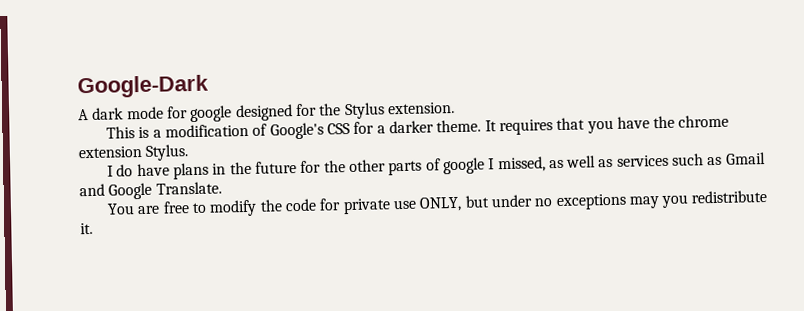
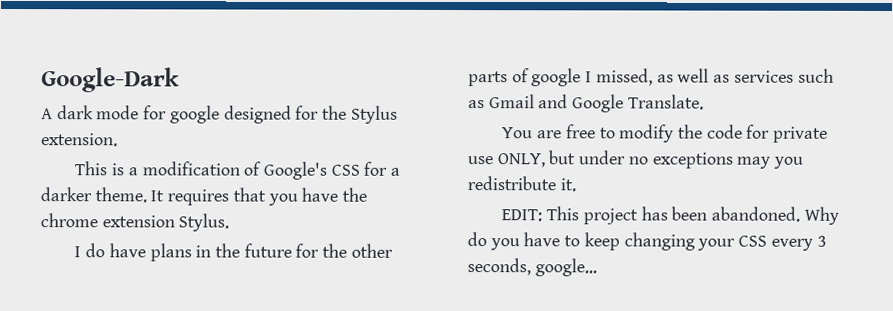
(93, 228) none -> [501,206,839,225] [467,232,827,251] [467,258,597,277] // EDIT: This project has been abandoned. Why do you have to keep changing your CSS every 3 seconds, google...

